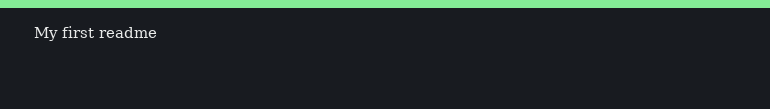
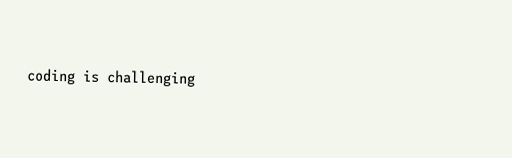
[34,26,157,41] My first readme -> [26,68,196,87] coding is challenging

